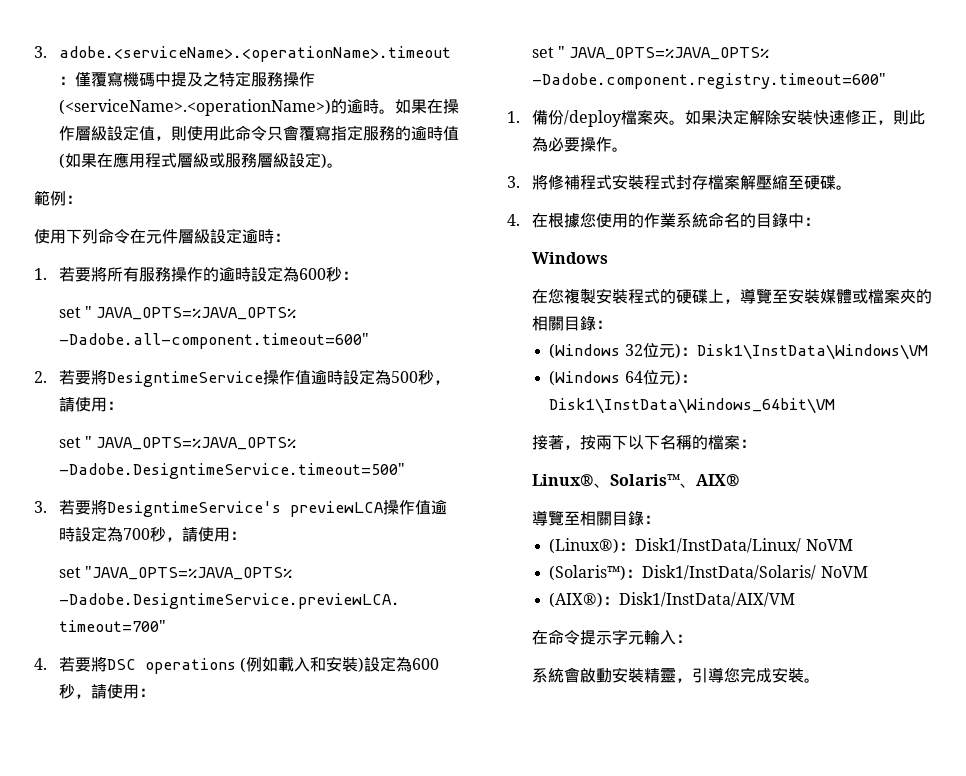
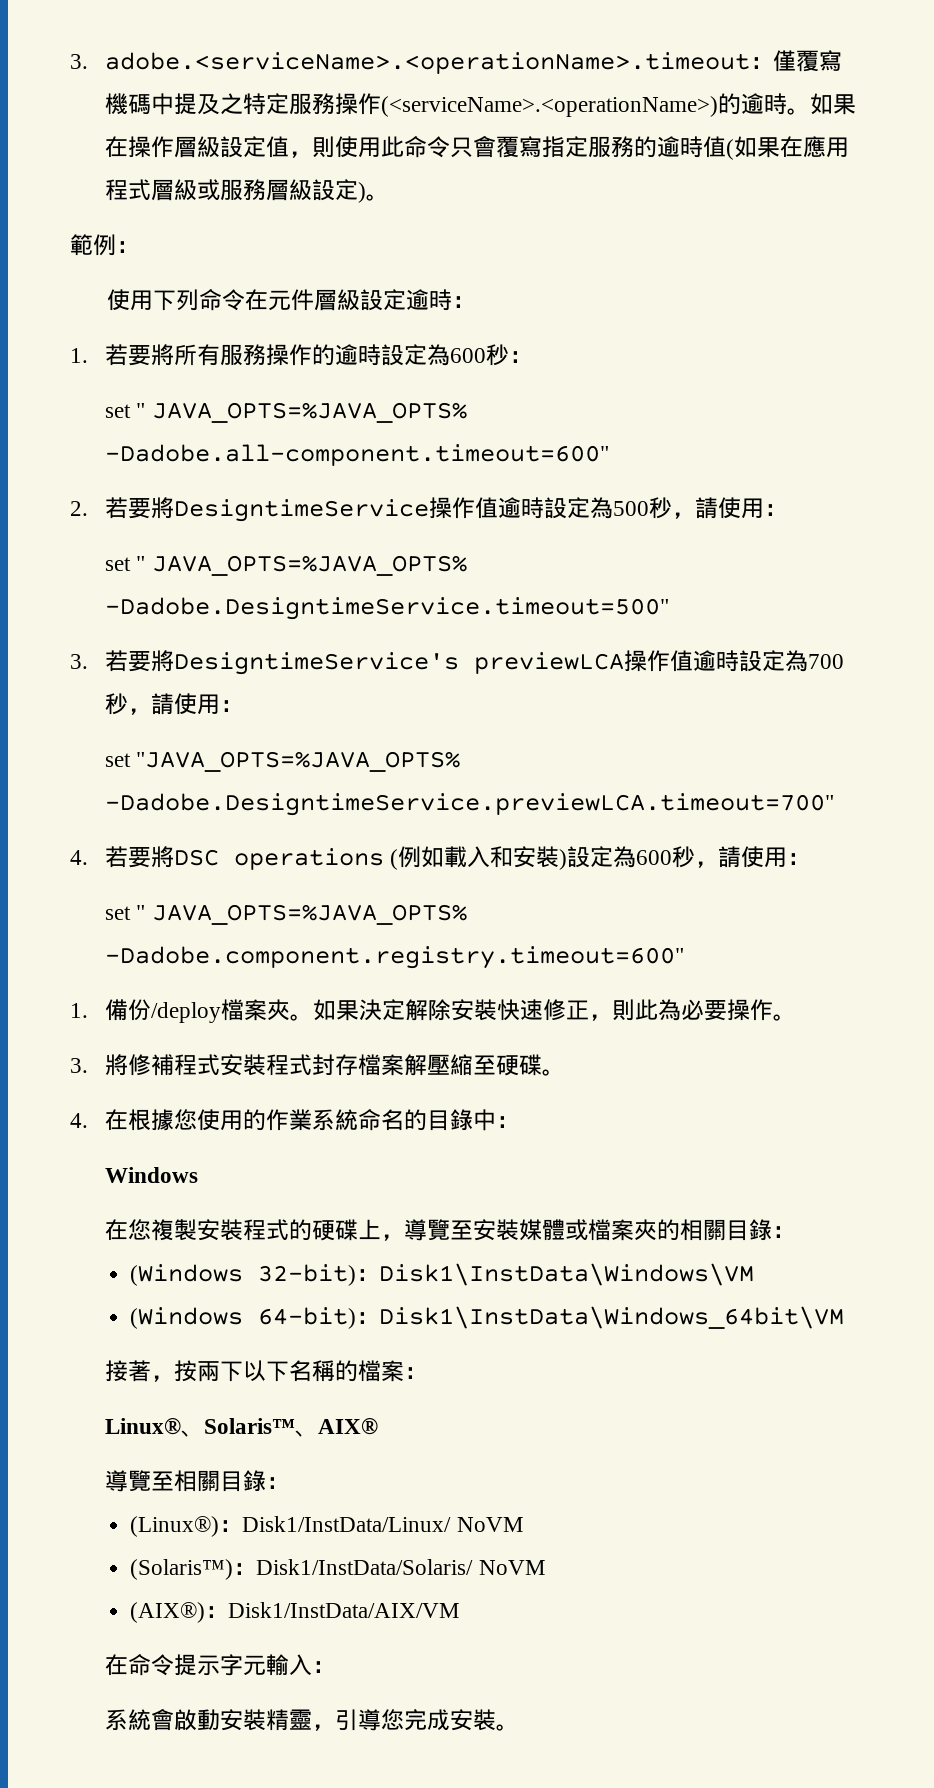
[624,343,681,359] 32位元) -> [258,1264,357,1286] 32-bit)
[624,370,681,386] 64位元) -> [258,1307,357,1329] 64-bit)

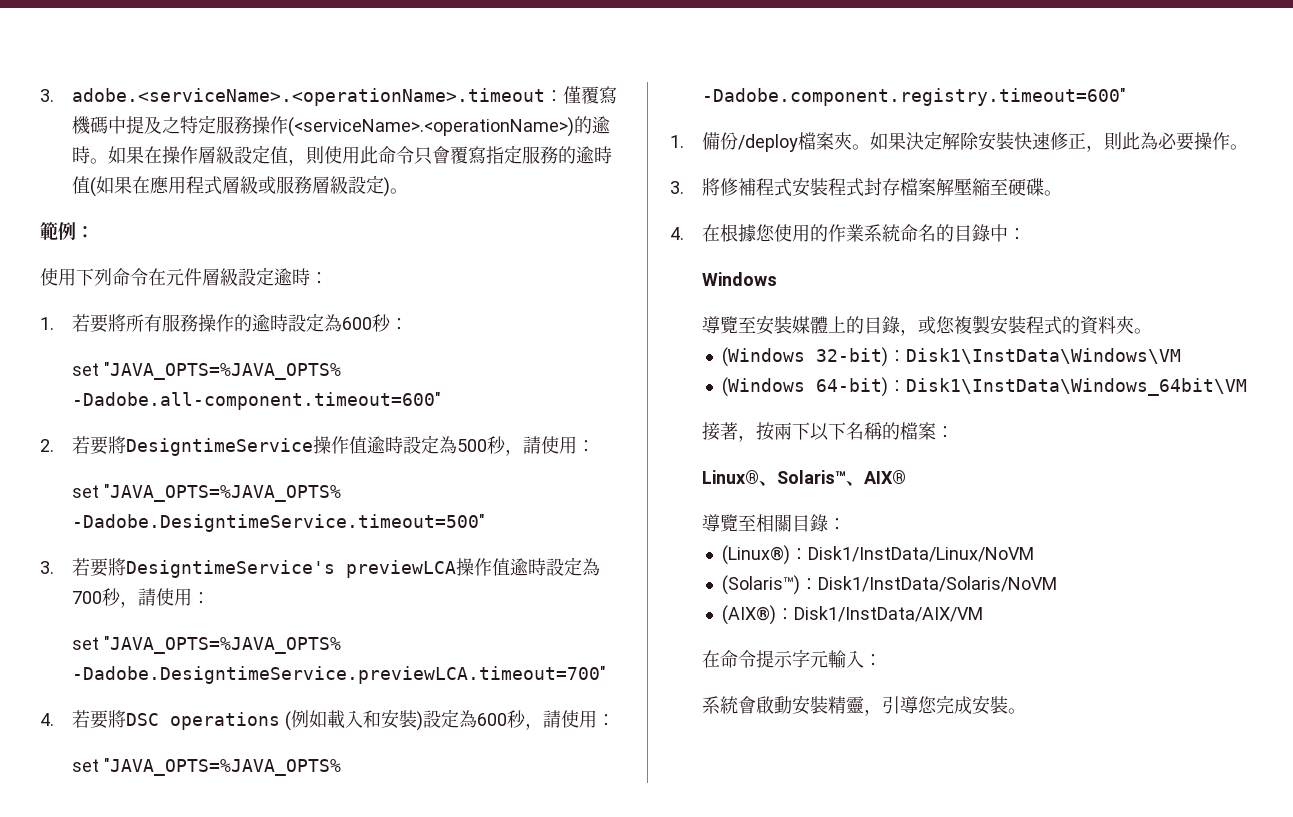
[136,402,467,423] " JAVA_OPTS=%JAVA_OPTS% -> [104,362,342,380] "JAVA_OPTS=%JAVA_OPTS%
[136,555,467,576] " JAVA_OPTS=%JAVA_OPTS% -> [104,484,342,502] "JAVA_OPTS=%JAVA_OPTS%
[136,904,467,925] " JAVA_OPTS=%JAVA_OPTS% -> [104,758,342,776] "JAVA_OPTS=%JAVA_OPTS%
[105,1219,796,1241] 在您複製安裝程式的硬碟上，導覽至安裝媒體或檔案夾的相關目錄： -> [702,315,1153,336] 導覽至安裝媒體上的目錄，或您複製安裝程式的資料夾。
[242,1516,523,1532] Disk1/InstData/Linux/ NoVM -> [808,546,1035,562] Disk1/InstData/Linux/NoVM
[256,1559,545,1575] Disk1/InstData/Solaris/ NoVM -> [818,576,1058,592] Disk1/InstData/Solaris/NoVM

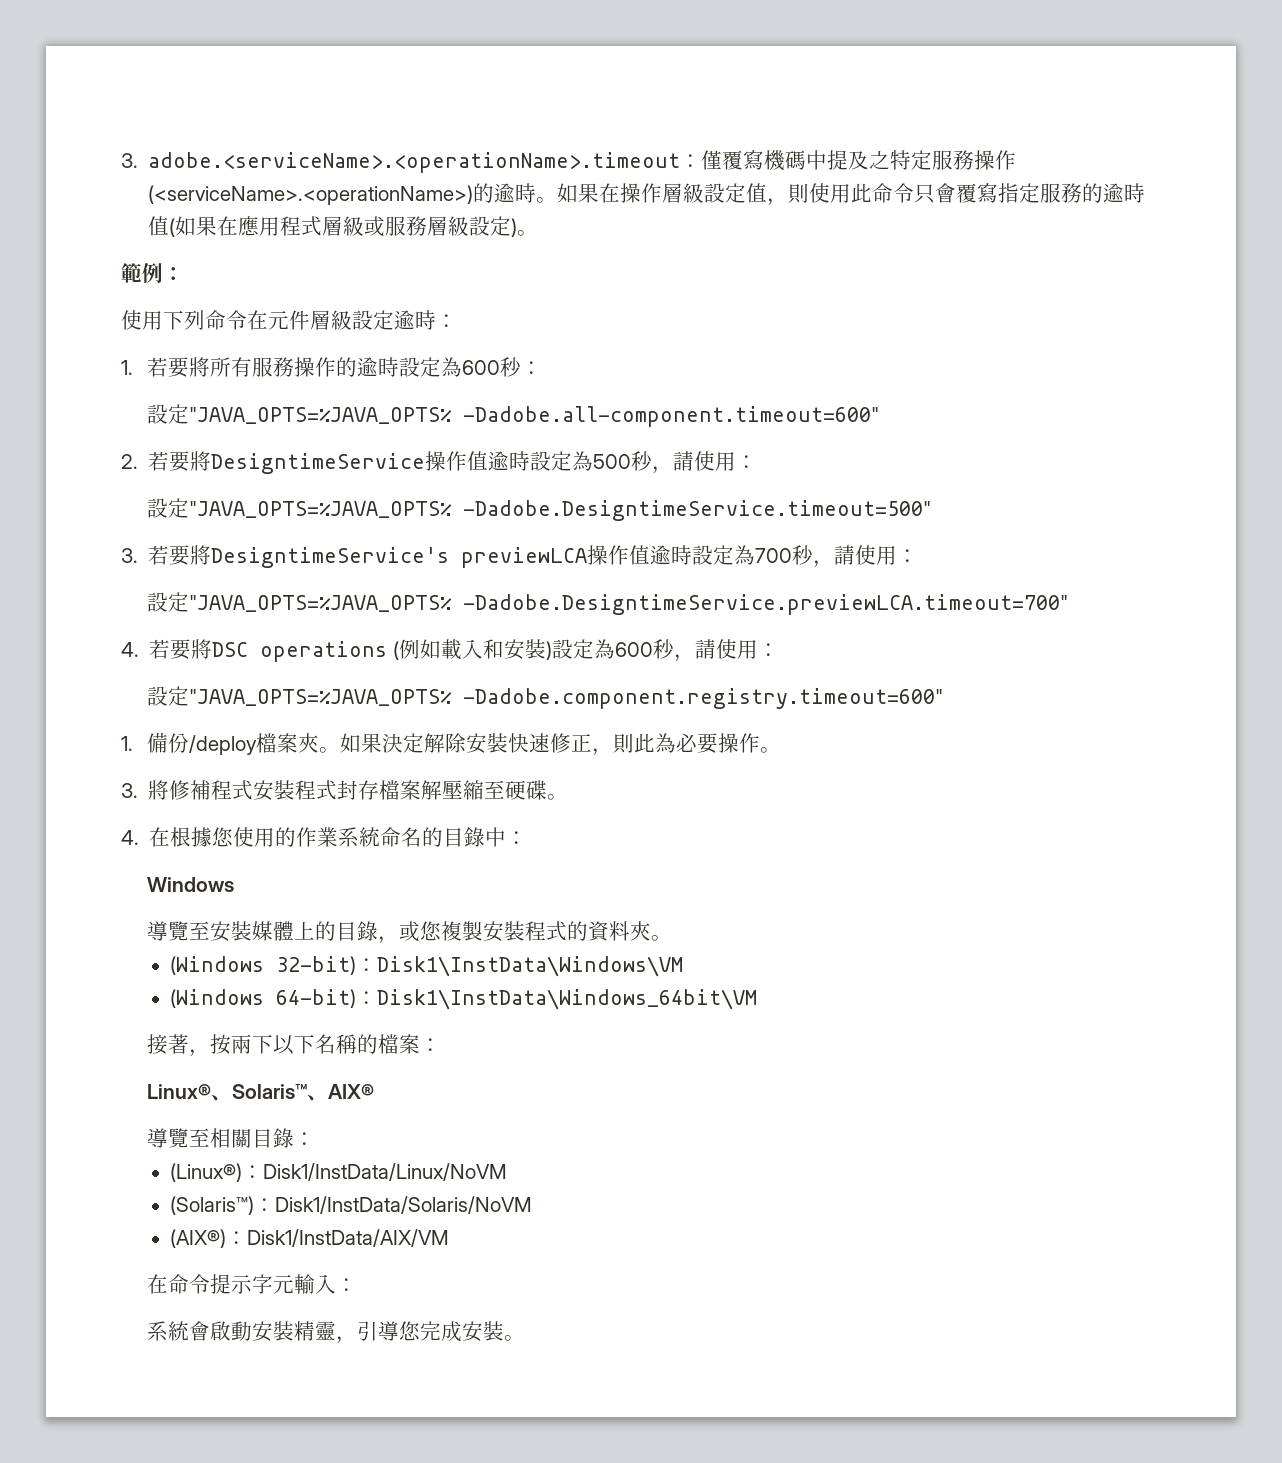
[72,363,100,376] set -> [147,404,190,424] 設定
[72,485,100,498] set -> [147,498,190,518] 設定
[72,637,100,650] set -> [147,592,190,612] 設定
[72,759,100,772] set -> [147,686,190,706] 設定

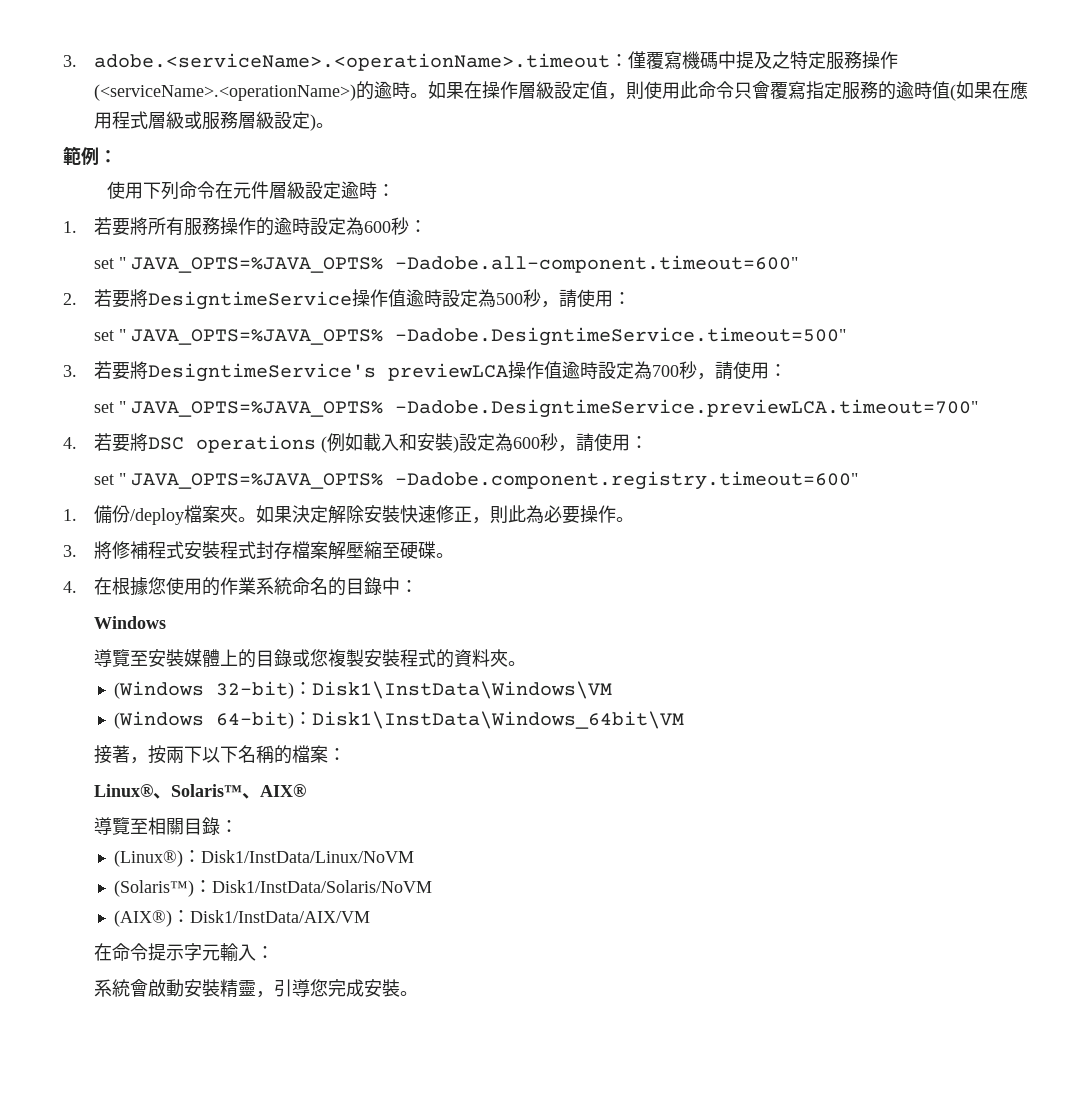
[147,404,453,424] 設定"JAVA_OPTS=%JAVA_OPTS% -> [94,257,384,273] set " JAVA_OPTS=%JAVA_OPTS%
[147,498,453,518] 設定"JAVA_OPTS=%JAVA_OPTS% -> [94,329,384,345] set " JAVA_OPTS=%JAVA_OPTS%
[147,592,453,612] 設定"JAVA_OPTS=%JAVA_OPTS% -> [94,401,384,417] set " JAVA_OPTS=%JAVA_OPTS%
[147,686,453,706] 設定"JAVA_OPTS=%JAVA_OPTS% -> [94,473,384,489] set " JAVA_OPTS=%JAVA_OPTS%
[378,936,400,944] ， -> (293, 658) none

